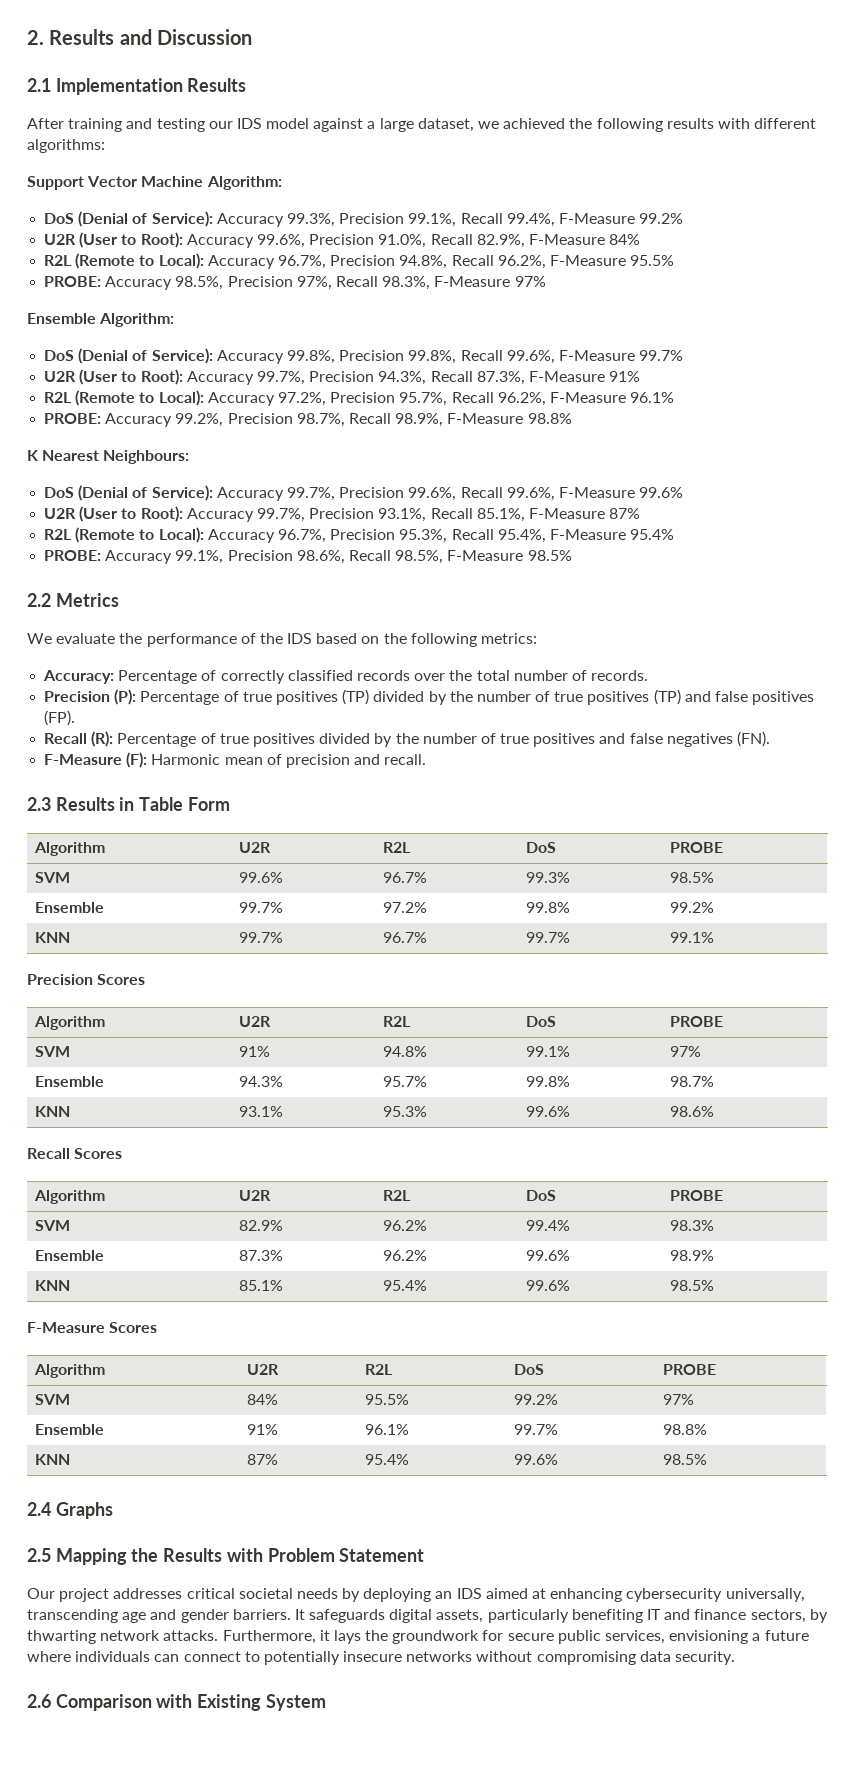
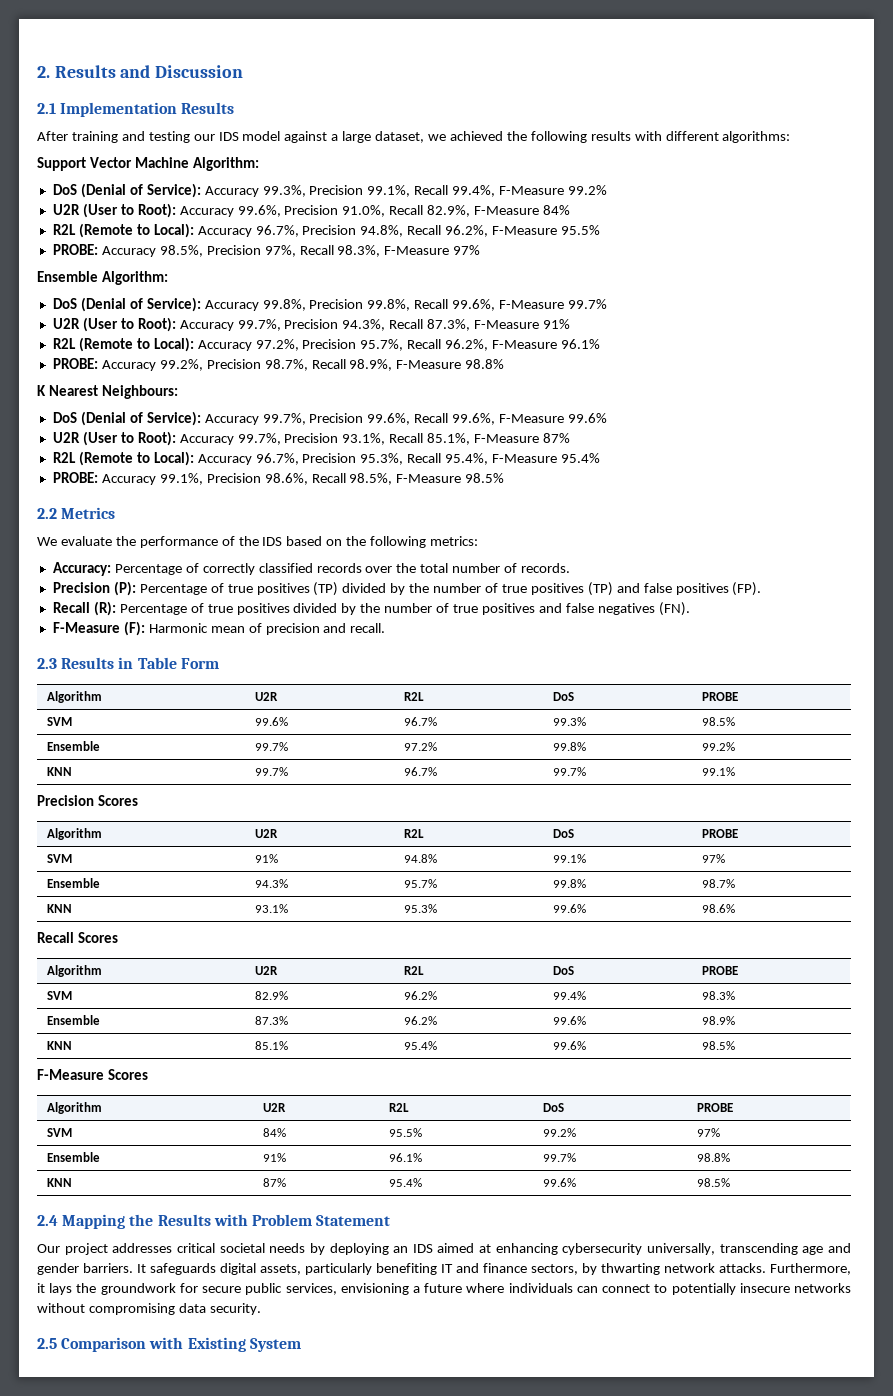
[55,1502,113,1519] [27,1548,51,1562] Graphs // 2.5 -> (58, 1220) none
[27,1694,51,1708] 2.6 -> [37,1338,57,1349] 2.5

